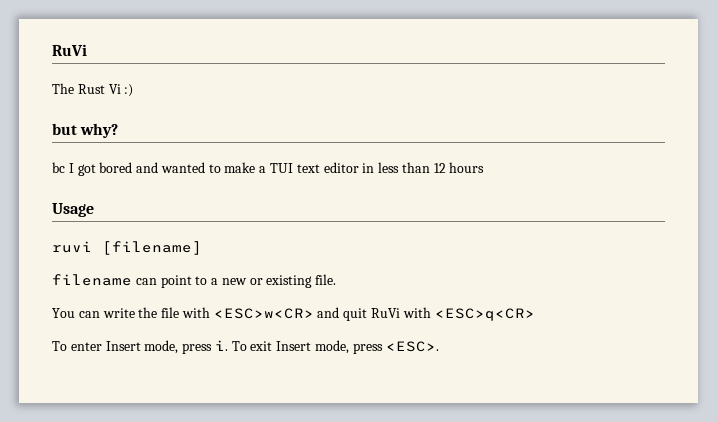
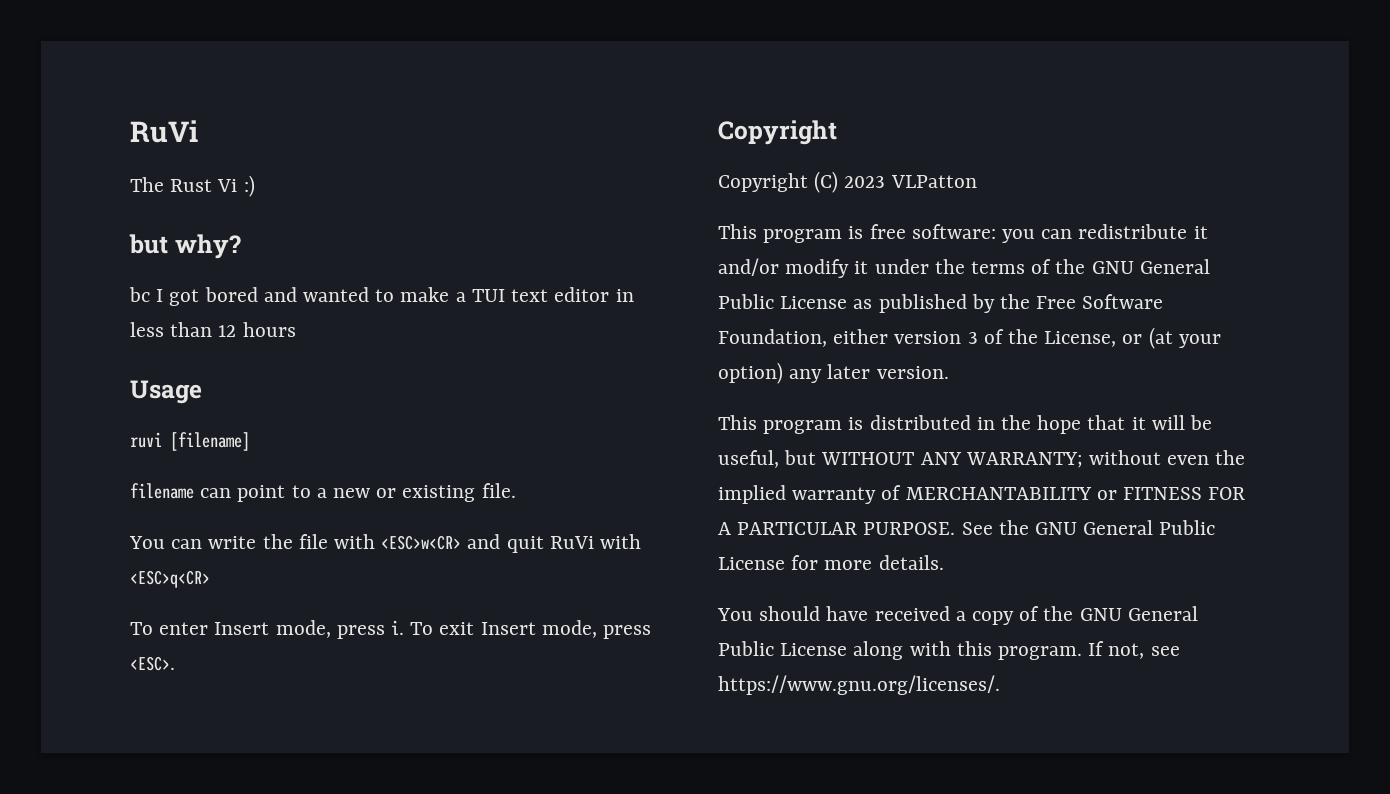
(439, 346) none -> [718,120,837,145] [718,171,977,193] [718,224,1208,243] [718,258,1210,278] [718,294,1164,313] [718,327,1221,349] [718,362,949,384] [718,415,1213,434] [718,450,1246,468] [718,485,1246,504] [718,520,1216,535] [718,555,944,570] [717,606,1198,625] [718,641,1180,660] [718,675,1000,695] // Copyright // Copyright (C) 2023 VLPatton // This program is free software: you can redistribute it and/or modify it under the terms of the GNU General Public License as published by the Free Software Foundation, either version 3 of the License, or (at your option) any later version. // This program is distributed in the hope that it will be useful, but WITHOUT ANY WARRANTY; without even the implied warranty of MERCHANTABILITY or FITNESS FOR A PARTICULAR PURPOSE. See the GNU General Public License for more details. // You should have received a copy of the GNU General Public License along with this program. If not, see https://www.gnu.org/licenses/.

